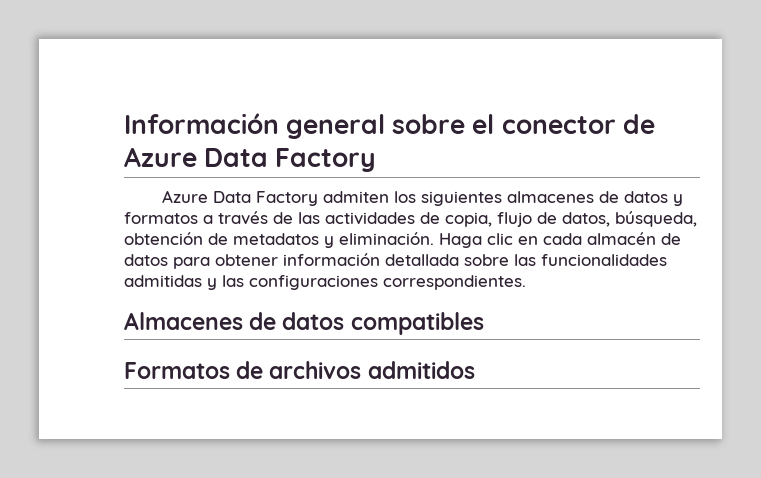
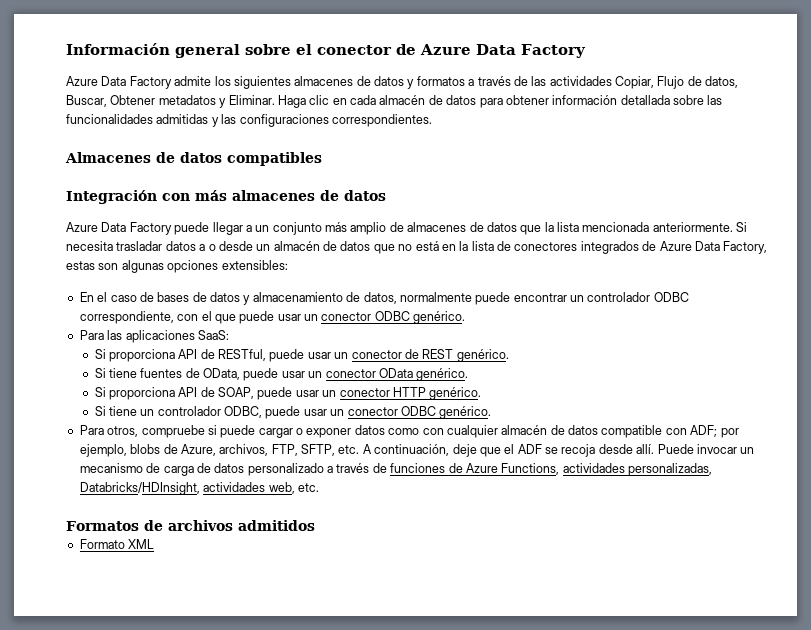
[322,191,389,203] admiten -> [174,76,212,86] admite
[420,211,697,227] [124,232,228,245] de copia, flujo de datos, búsqueda, obtención de -> [615,76,739,89] [66,95,156,107] Copiar, Flujo de datos, Buscar, Obtener
[339,232,434,245] eliminación. -> [228,95,275,105] Eliminar.
(484, 323) none -> [66,190,386,204] [66,222,748,235] [66,241,768,254] [66,260,288,273] [79,292,689,305] [79,311,466,324] [79,330,229,343] [94,349,509,362] [94,368,469,381] [94,387,482,400] [94,406,492,419] [79,425,739,438] [79,444,755,457] [79,463,712,476] [79,482,319,495] // Integración con más almacenes de datos // Azure Data Factory puede llegar a un conjunto más amplio de almacenes de datos que la lista mencionada anteriormente. Si necesita trasladar datos a o desde un almacén de datos que no está en la lista de conectores integrados de Azure Data Factory, estas son algunas opciones extensibles: // En el caso de bases de datos y almacenamiento de datos, normalmente puede encontrar un controlador ODBC correspondiente, con el que puede usar un conector ODBC genérico. // Para las aplicaciones SaaS: // Si proporciona API de RESTful, puede usar un conector de REST genérico. // Si tiene fuentes de OData, puede usar un conector OData genérico. // Si proporciona API de SOAP, puede usar un conector HTTP genérico. // Si tiene un controlador ODBC, puede usar un conector ODBC genérico. // Para otros, compruebe si puede cargar o exponer datos como con cualquier almacén de datos compatible con ADF; por ejemplo, blobs de Azure, archivos, FTP, SFTP, etc. A continuación, deje que el ADF se recoja desde allí. Puede invocar un mecanismo de carga de datos personalizado a través de funciones de Azure Functions, actividades personalizadas, Databricks/HDInsight, actividades web, etc.
(475, 370) none -> [79,539,155,549] // Formato XML

